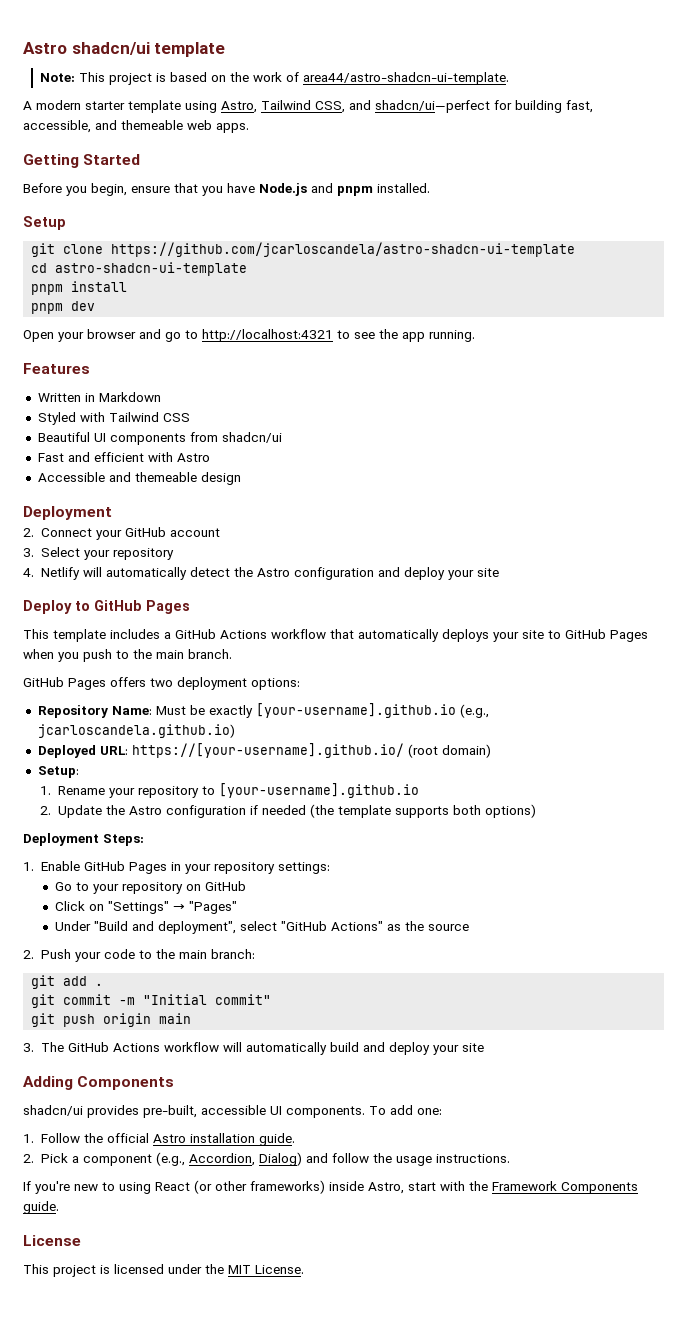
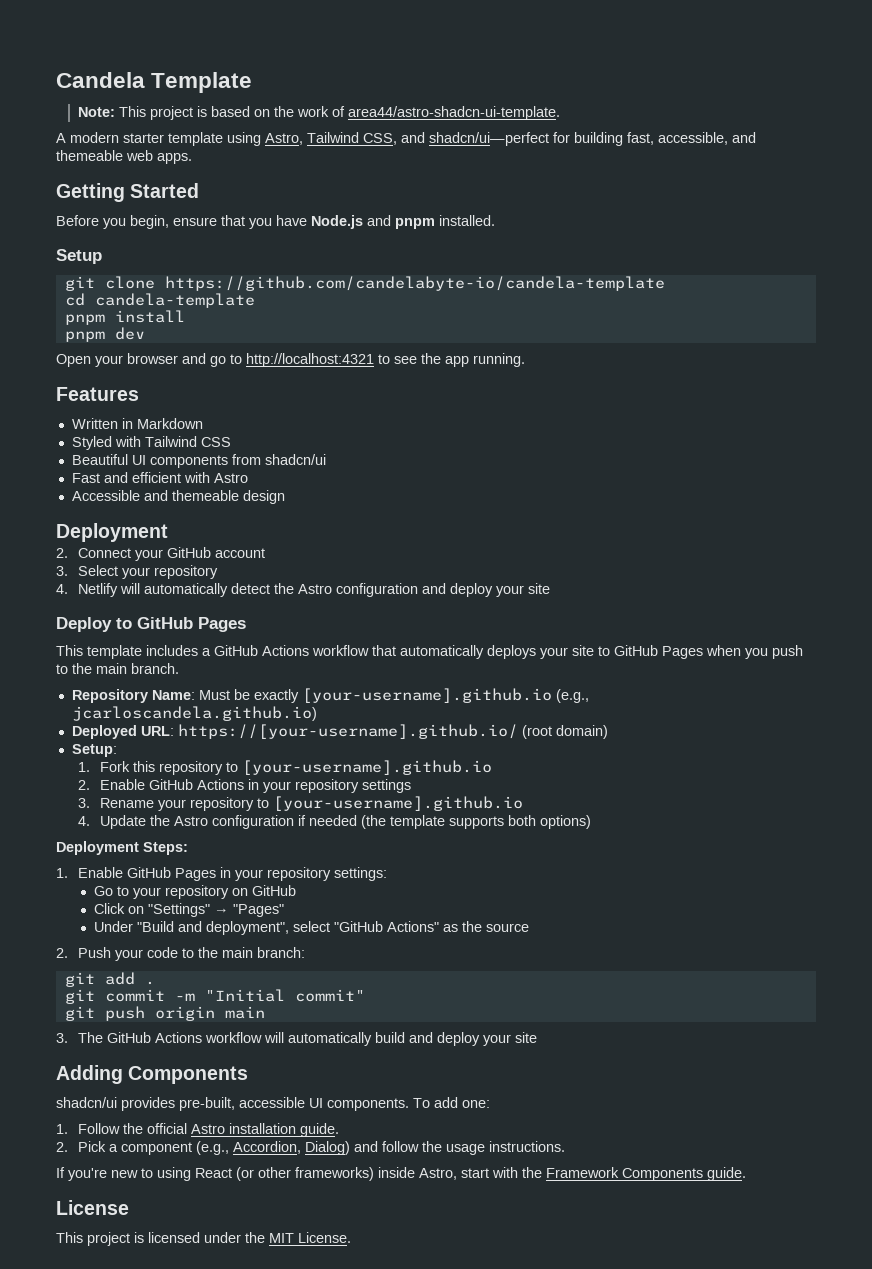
[23,42,226,57] Astro shadcn/ui template -> [56,72,253,93] Candela Template
[111,242,576,257] https://github.com/jcarloscandela/astro-shadcn-ui-template -> [164,276,665,291] https://github.com/candelabyte-io/candela-template
[55,262,248,276] astro-shadcn-ui-template -> [94,293,255,308] candela-template
[23,677,300,690] // GitHub Pages offers two deployment options: -> (179, 668) none
(52, 790) none -> [100,760,493,775] [78,779,412,793] [78,798,91,808] Fork this repository to [your-username].github.io // 2. Enable GitHub Actions in your repository settings // 3.
[40,806,52,815] 2. -> [78,816,91,826] 4.

